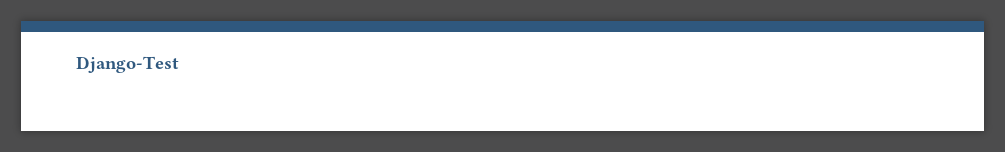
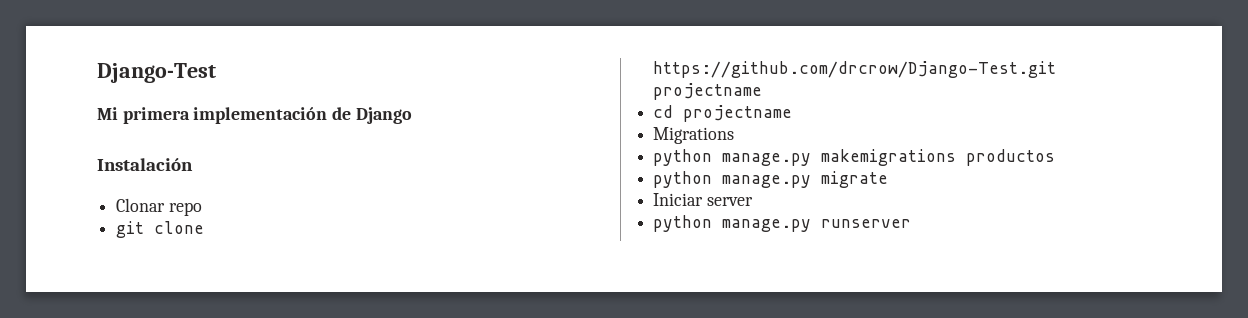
(179, 64) none -> [97,107,412,124] [97,158,193,171] [116,198,202,216] [116,221,205,238] [653,61,1057,78] [653,83,763,100] [653,105,793,122] [653,127,735,144] [653,149,1056,166] [653,171,889,188] [653,193,753,206] [653,215,912,232] // Mi primera implementación de Django // Instalación // Clonar repo // git clone https://github.com/drcrow/Django-Test.git projectname // cd projectname // Migrations // python manage.py makemigrations productos // python manage.py migrate // Iniciar server // python manage.py runserver

